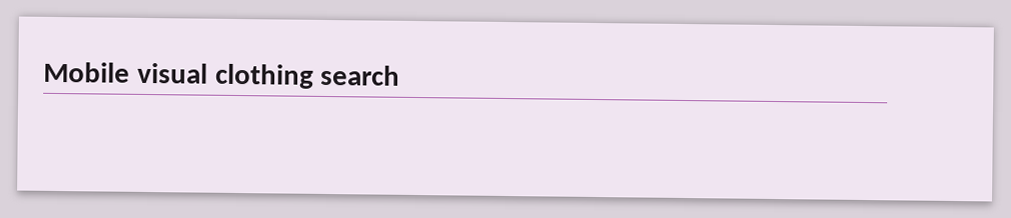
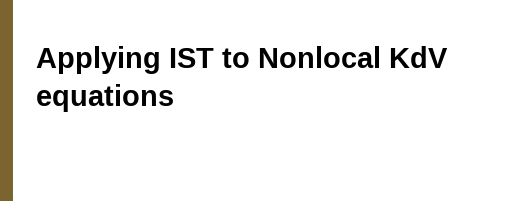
[43,61,401,89] Mobile visual clothing search -> [36,46,448,74] [36,84,174,112] Applying IST to Nonlocal KdV equations

